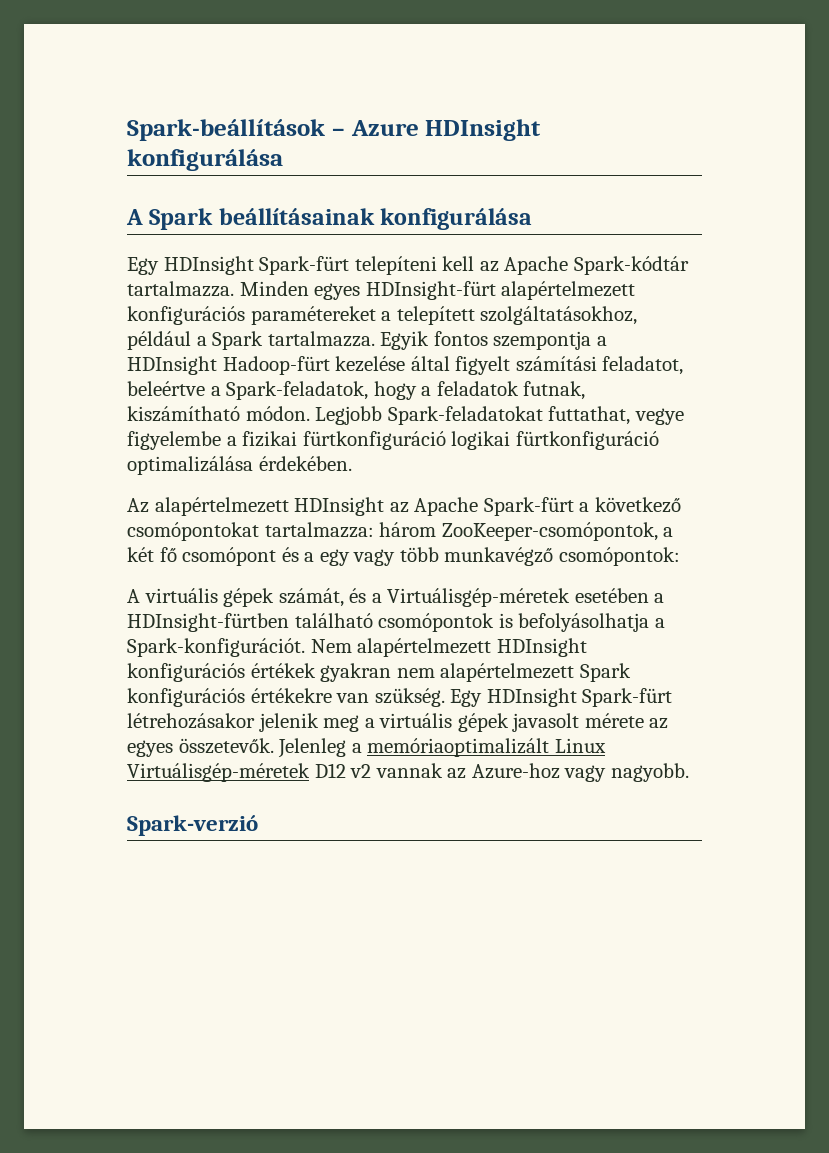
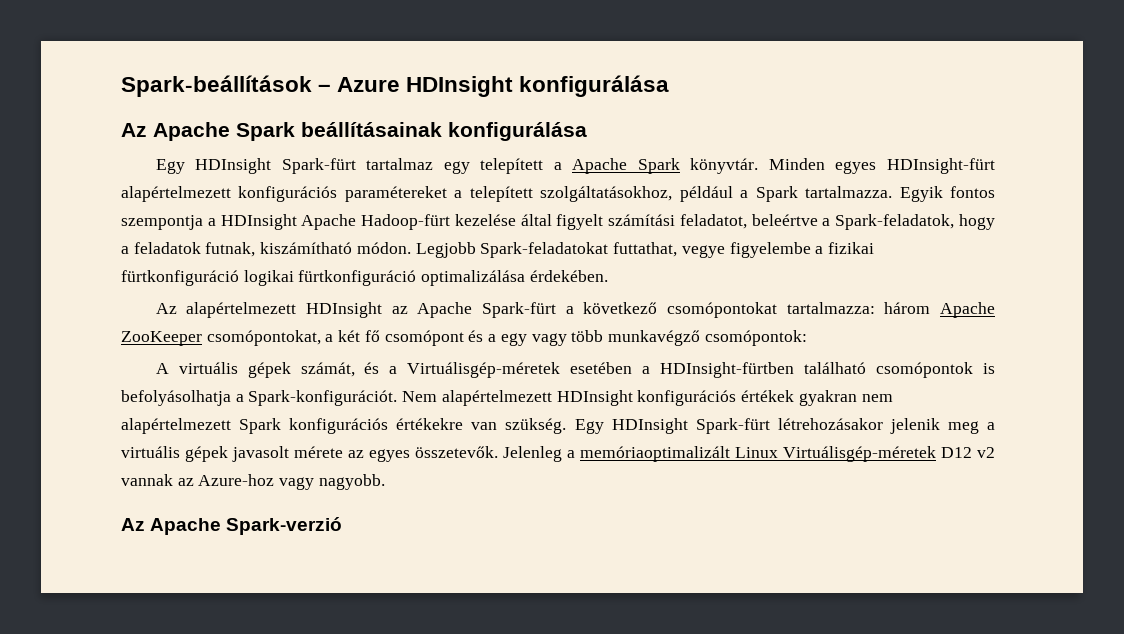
[126,209,143,225] A -> [121,122,230,141] Az Apache
[354,256,689,275] [127,281,234,297] telepíteni kell az Apache Spark-kódtár tartalmazza. -> [366,158,759,174] tartalmaz egy telepített a Apache Spark könyvtár.
(217, 365) none -> [301,214,357,230] Apache
[441,522,658,541] ZooKeeper-csomópontok, -> [939,302,995,318] [121,330,321,346] Apache ZooKeeper csomópontokat,
(689, 772) none -> [121,518,222,535] Az Apache

